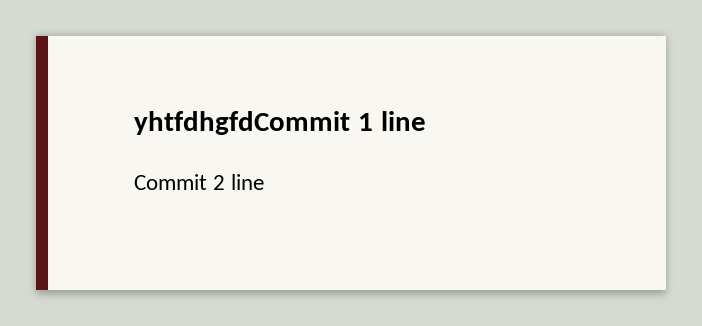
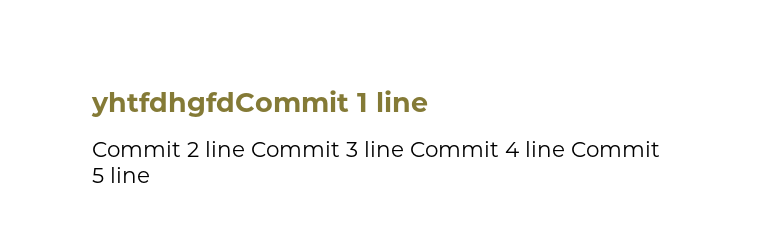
(265, 182) none -> [251,141,660,157] [92,167,150,183] Commit 3 line Commit 4 line Commit 5 line

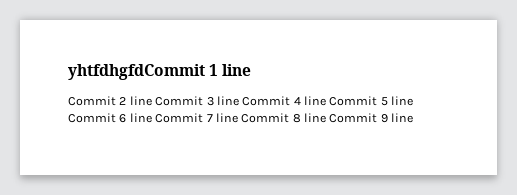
(150, 175) none -> [68,113,414,123] Commit 6 line Commit 7 line Commit 8 line Commit 9 line

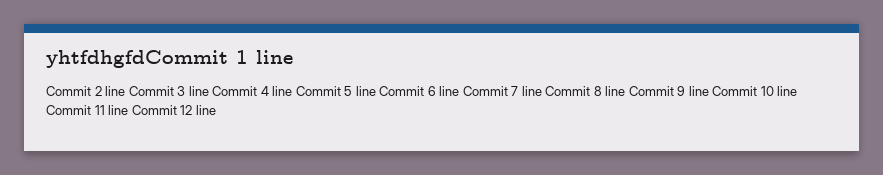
(414, 118) none -> [712,86,798,96] [46,105,216,115] Commit 10 line Commit 11 line Commit 12 line

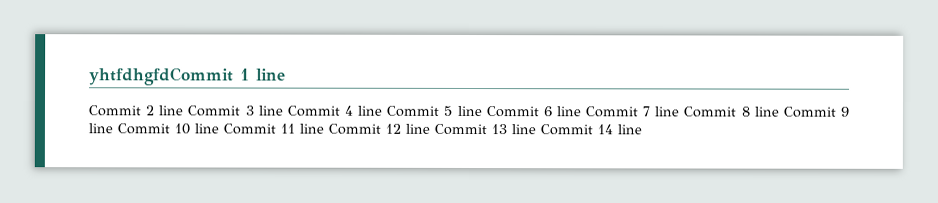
(216, 110) none -> [434,123,642,136] Commit 13 line Commit 14 line

